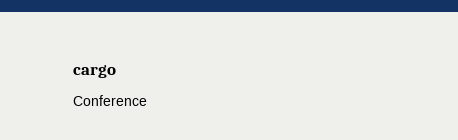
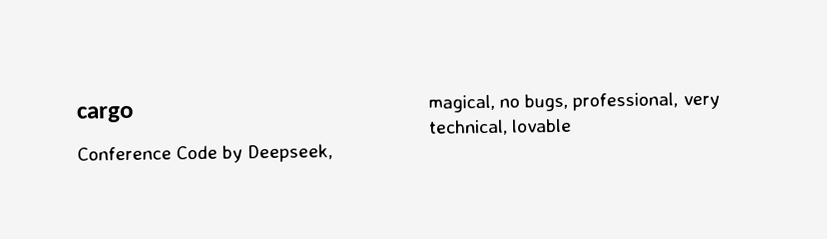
(147, 100) none -> [176,144,334,163] [428,92,720,113] [429,118,573,136] Code by Deepseek, magical, no bugs, professional, very technical, lovable

